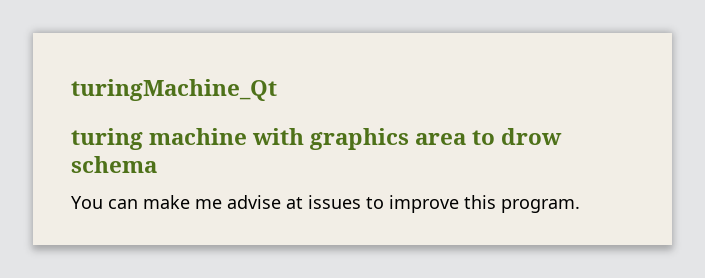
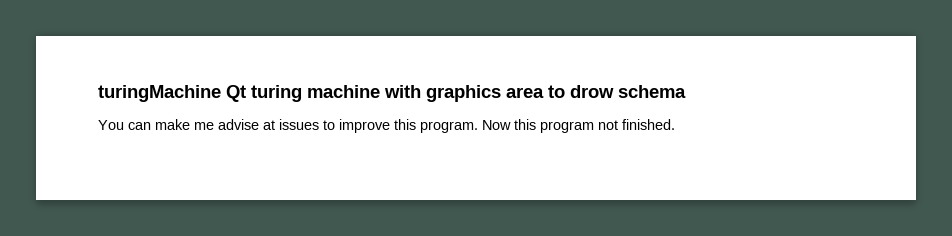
[71,79,277,101] turingMachine_Qt // -> [98,85,246,102] turingMachine Qt
(580, 206) none -> [482,119,675,133] Now this program not finished.

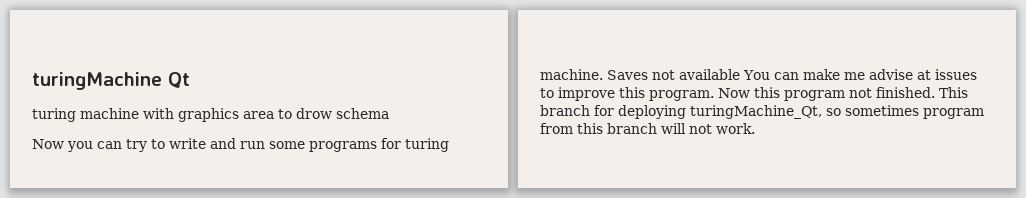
(246, 93) none -> (190, 80) //
(686, 91) none -> [32,138,449,152] [540,69,740,80] Now you can try to write and run some programs for turing machine. Saves not available
(675, 124) none -> [939,87,968,98] [540,105,984,119] [540,123,755,134] This branch for deploying turingMachine_Qt, so sometimes program from this branch will not work.

